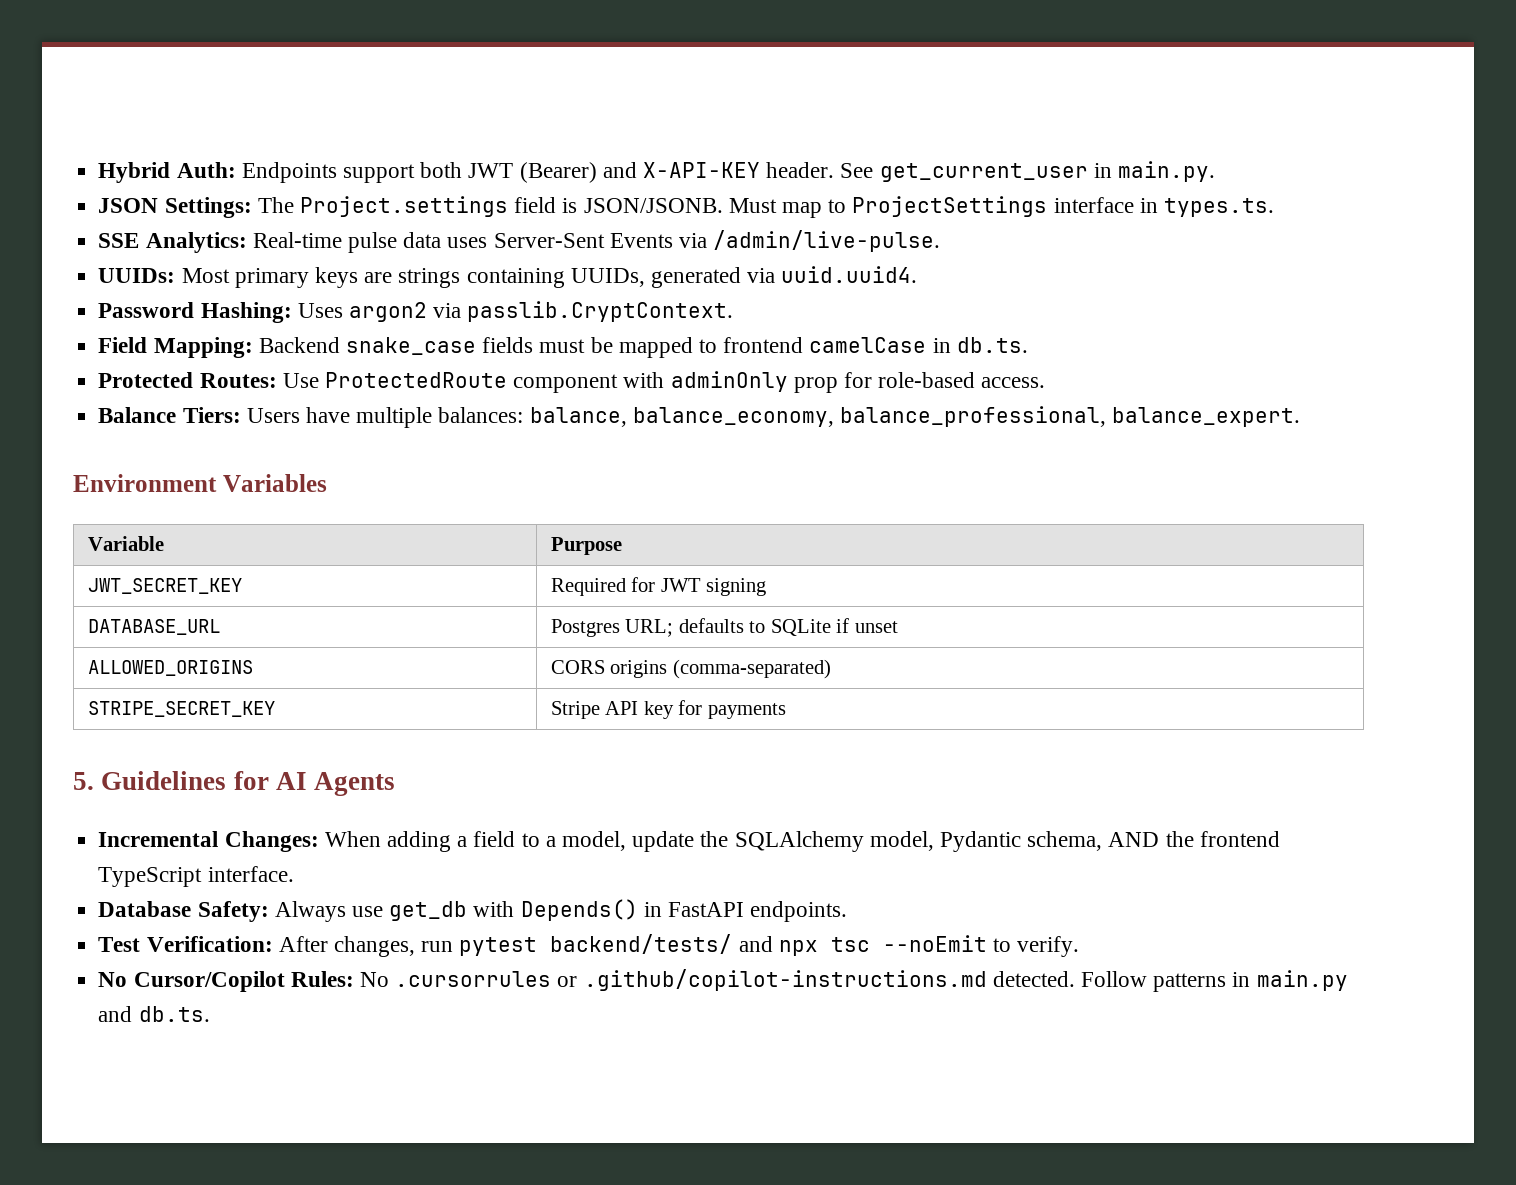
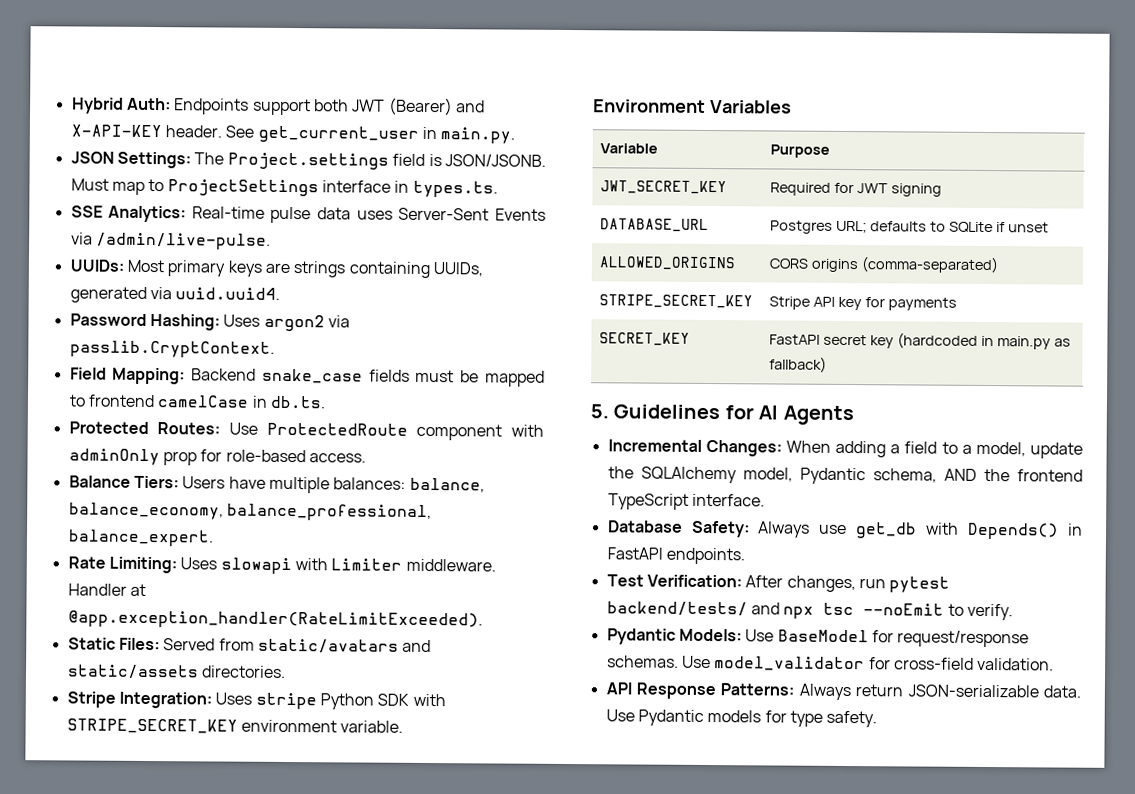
(1301, 417) none -> [67,556,496,575] [67,583,146,596] [67,610,483,630] [67,637,432,654] [66,664,286,680] [66,691,446,710] [66,718,404,734] // Rate Limiting: Uses slowapi with Limiter middleware. Handler at @app.exception_handler(RateLimitExceeded). // Static Files: Served from static/avatars and static/assets directories. // Stripe Integration: Uses stripe Python SDK with STRIPE_SECRET_KEY environment variable.
(786, 711) none -> [599,332,691,346] [769,332,1071,350] [769,356,828,373] // SECRET_KEY | FastAPI secret key (hardcoded in main.py as fallback)
[98,969,1348,992] [98,1006,210,1022] No Cursor/Copilot Rules: No .cursorrules or .github/copilot-instructions.md detected. Follow patterns in main.py and db.ts. -> [606,628,1030,648] [606,655,1055,672] [605,682,1081,701] [605,709,878,728] Pydantic Models: Use BaseModel for request/response schemas. Use model_validator for cross-field validation. // API Response Patterns: Always return JSON-serializable data. Use Pydantic models for type safety.

